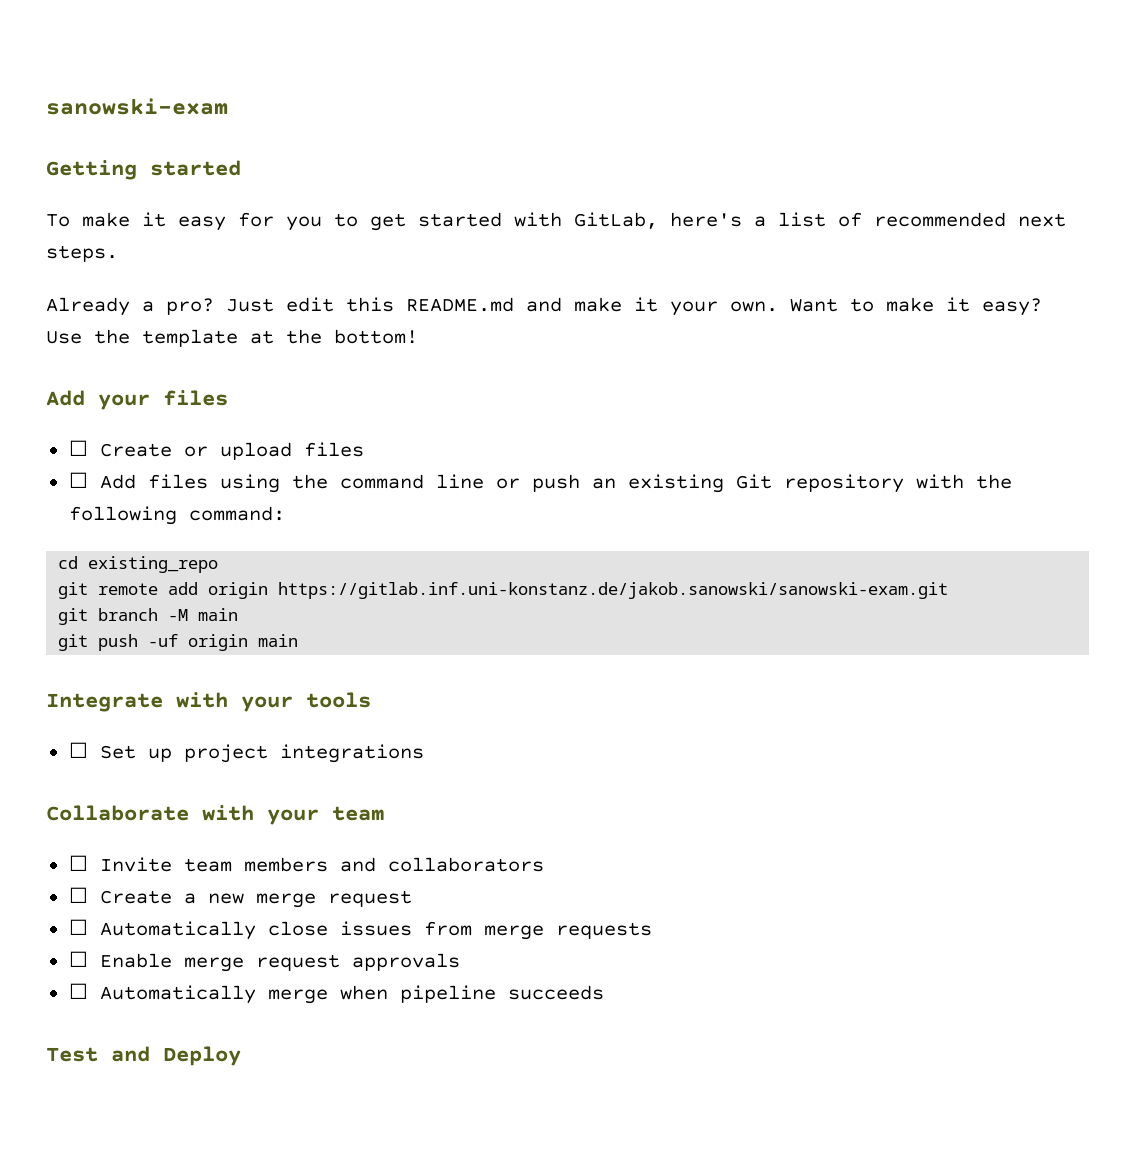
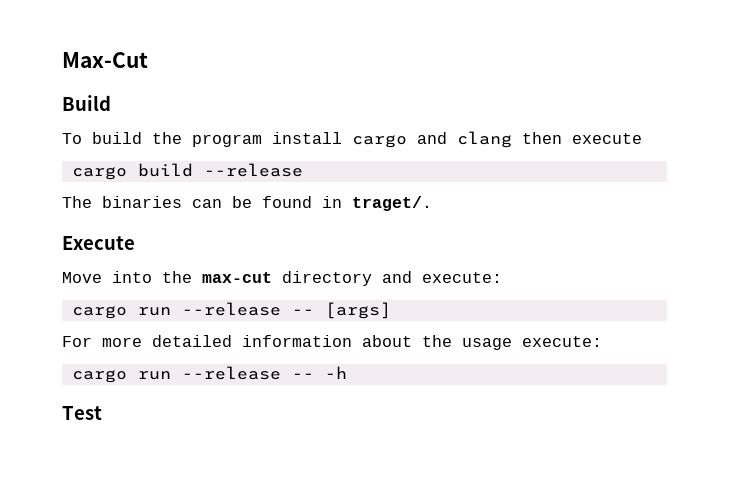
[46,98,228,115] [46,160,241,180] [46,212,1066,231] [46,245,118,262] [46,297,1042,316] [46,329,418,347] [46,390,228,410] [68,440,364,460] [68,472,1012,493] [68,506,285,525] [58,556,219,573] [58,582,949,599] [58,608,239,625] [58,634,299,651] [46,692,371,712] [68,742,424,763] [46,805,384,825] [68,855,544,872] [68,887,412,908] [68,919,652,940] [68,951,460,972] [68,983,604,1004] sanowski-exam // Getting started // To make it easy for you to get started with GitLab, here's a list of recommended next steps. // Already a pro? Just edit this README.md and make it your own. Want to make it easy? Use the template at the bottom! // Add your files // ☐ Create or upload files // ☐ Add files using the command line or push an existing Git repository with the following command: // cd existing_repo // git remote add origin https://gitlab.inf.uni-konstanz.de/jakob.sanowski/sanowski-exam.git // git branch -M main // git push -uf origin main // Integrate with your tools // ☐ Set up project integrations // Collaborate with your team // ☐ Invite team members and collaborators // ☐ Create a new merge request // ☐ Automatically close issues from merge requests // ☐ Enable merge request approvals // ☐ Automatically merge when pipeline succeeds -> [62,52,148,68] [62,95,111,111] [62,131,642,148] [71,163,303,180] [62,196,432,211] [62,236,135,250] [62,271,502,286] [71,302,391,319] [62,335,602,350] [71,366,347,383] Max-Cut // Build // To build the program install cargo and clang then execute // cargo build --release // The binaries can be found in traget/. // Execute // Move into the max-cut directory and execute: // cargo run --release -- [args] // For more detailed information about the usage execute: // cargo run --release -- -h
[111,1046,241,1066] and Deploy -> (102, 413) none

